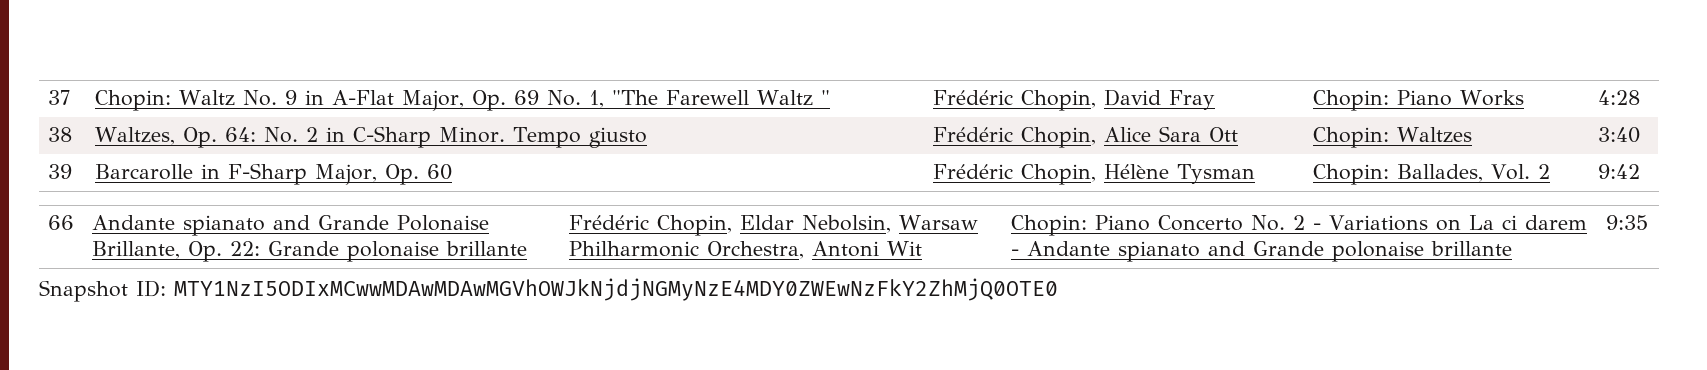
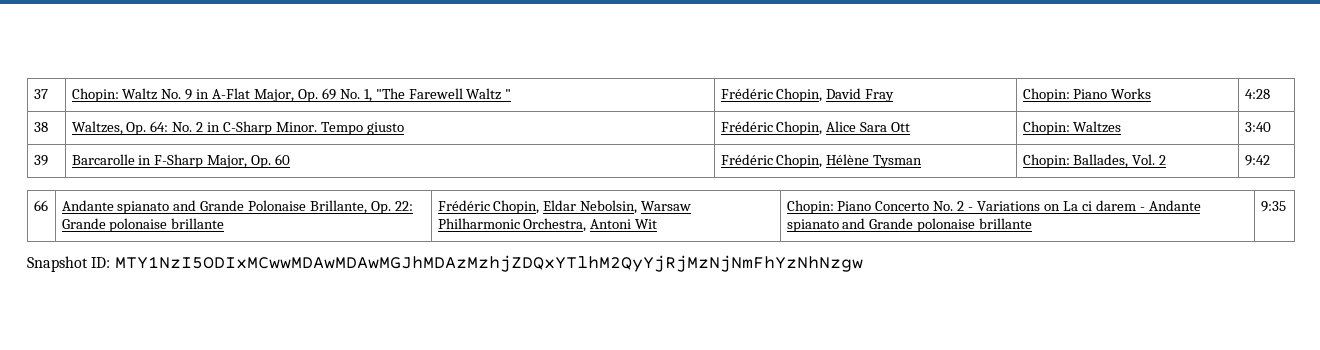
[174,278,1058,301] MTY1NzI5ODIxMCwwMDAwMDAwMGVhOWJkNjdjNGMyNzE4MDY0ZWEwNzFkY2ZhMjQ0OTE0 -> [114,255,863,272] MTY1NzI5ODIxMCwwMDAwMDAwMGJhMDAzMzhjZDQxYTlhM2QyYjRjMzNjNmFhYzNhNzgw

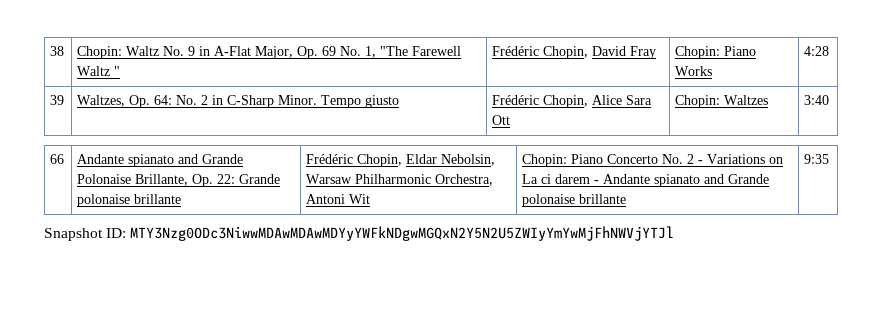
[33,89,48,99] 37 -> [50,46,65,56] 38
[33,122,48,132] 38 -> [50,95,65,105] 39
[33,155,48,166] [71,154,291,168] [720,154,923,168] [1022,154,1167,168] [1244,155,1270,166] // 39 | Barcarolle in F-Sharp Major, Op. 60 | Frédéric Chopin, Hélène Tysman | Chopin: Ballades, Vol. 2 | 9:42 -> (830, 100) none
[114,255,863,272] MTY1NzI5ODIxMCwwMDAwMDAwMGJhMDAzMzhjZDQxYTlhM2QyYjRjMzNjNmFhYzNhNzgw -> [130,226,675,241] MTY3Nzg0ODc3NiwwMDAwMDAwMDYyYWFkNDgwMGQxN2Y5N2U5ZWIyYmYwMjFhNWVjYTJl

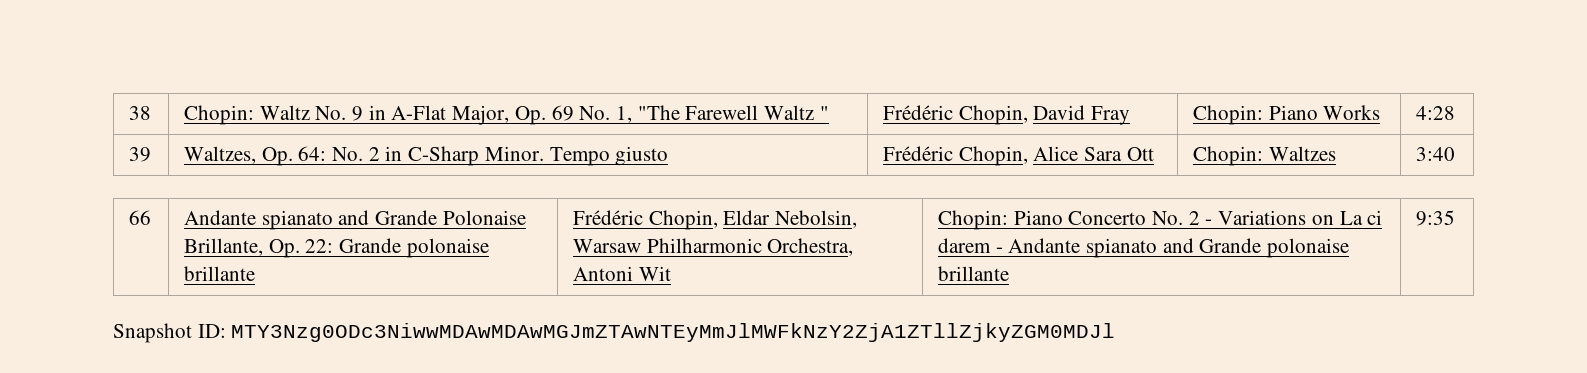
[130,226,675,241] MTY3Nzg0ODc3NiwwMDAwMDAwMDYyYWFkNDgwMGQxN2Y5N2U5ZWIyYmYwMjFhNWVjYTJl -> [231,323,1116,342] MTY3Nzg0ODc3NiwwMDAwMDAwMGJmZTAwNTEyMmJlMWFkNzY2ZjA1ZTllZjkyZGM0MDJl

